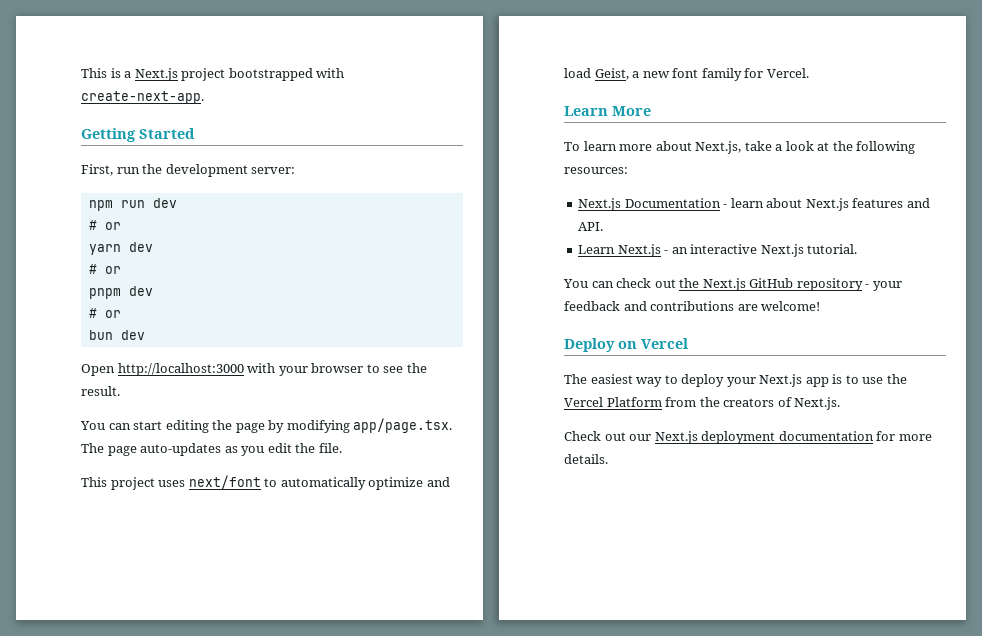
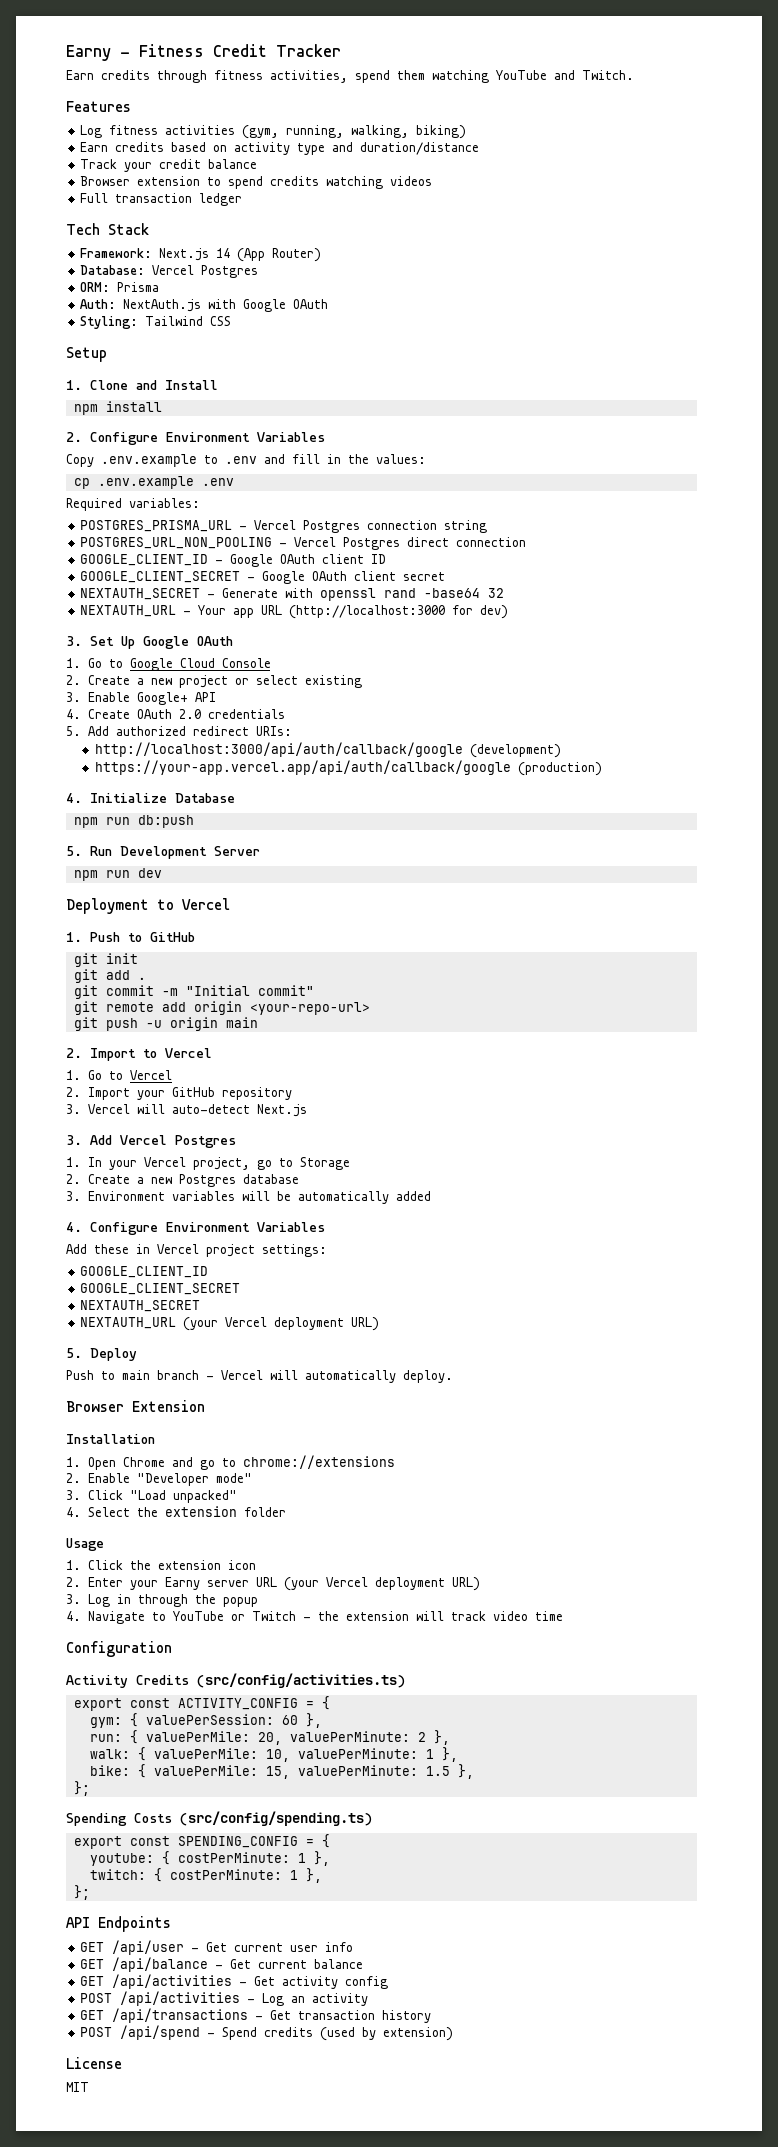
[81,68,345,81] [81,91,204,104] [81,128,195,142] [81,164,296,177] [88,198,177,211] [88,220,121,230] [88,242,153,255] [88,264,121,274] [88,286,153,299] [88,308,121,318] [88,330,145,340] [81,363,427,376] [81,386,120,396] [80,418,453,433] [81,443,342,456] [81,475,450,490] [564,68,809,81] [564,106,651,116] [564,141,916,154] [564,167,628,174] [578,198,930,211] [578,222,604,231] [578,244,858,257] [563,278,902,291] [564,301,821,311] [564,338,688,352] [564,374,907,387] [564,397,841,410] [564,431,932,444] [564,454,608,464] This is a Next.js project bootstrapped with create-next-app. // Getting Started // First, run the development server: // npm run dev // # or // yarn dev // # or // pnpm dev // # or // bun dev // Open http://localhost:3000 with your browser to see the result. // You can start editing the page by modifying app/page.tsx. The page auto-updates as you edit the file. // This project uses next/font to automatically optimize and load Geist, a new font family for Vercel. // Learn More // To learn more about Next.js, take a look at the following resources: // Next.js Documentation - learn about Next.js features and API. // Learn Next.js - an interactive Next.js tutorial. // You can check out the Next.js GitHub repository - your feedback and contributions are welcome! // Deploy on Vercel // The easiest way to deploy your Next.js app is to use the Vercel Platform from the creators of Next.js. // Check out our Next.js deployment documentation for more details. -> [66,44,341,61] [66,70,634,83] [66,101,131,112] [80,125,467,139] [80,142,480,155] [80,159,258,172] [80,176,433,189] [80,193,243,206] [66,223,149,235] [80,248,322,262] [80,265,259,278] [80,282,160,292] [80,299,329,312] [80,316,232,329] [66,347,107,362] [66,380,218,390] [73,401,162,415] [66,432,325,445] [66,454,426,467] [73,476,234,489] [66,498,200,511] [80,520,488,533] [80,537,527,550] [80,554,387,567] [80,571,446,584] [80,588,505,601] [80,605,509,619] [66,636,233,649] [66,658,271,671] [66,675,362,688] [66,692,216,705] [66,709,285,719] [66,726,292,736] [94,742,561,758] [94,760,602,776] [66,793,235,803] [73,815,194,828] [66,846,260,859] [73,868,162,881] [66,898,230,914] [66,932,195,942] [73,953,138,967] [73,969,146,983] [73,985,314,999] [73,1001,370,1015] [73,1017,258,1031] [66,1048,212,1061] [66,1070,172,1080] [66,1087,292,1100] [66,1104,307,1117] [66,1135,236,1148] [66,1157,350,1170] [66,1174,299,1187] [66,1191,431,1204] [66,1222,325,1235] [66,1244,327,1257] [80,1266,209,1278] [80,1283,241,1295] [80,1300,201,1312] [80,1317,380,1331] [66,1348,137,1361] [66,1370,453,1383] [66,1400,205,1412] [66,1434,155,1444] [66,1455,395,1470] [66,1473,252,1486] [66,1490,237,1503] [66,1506,286,1517] [66,1538,104,1551] [66,1560,256,1570] [66,1577,480,1591] [66,1594,258,1607] [66,1611,563,1624] [66,1641,172,1657] [66,1673,405,1688] [73,1696,330,1711] [89,1713,322,1728] [89,1730,450,1745] [89,1747,458,1762] [89,1764,474,1779] [73,1781,90,1796] [66,1811,372,1826] [73,1834,330,1849] [89,1851,330,1866] [89,1868,322,1883] [73,1885,90,1900] [66,1916,171,1932] [80,1940,354,1955] [80,1957,364,1972] [80,1974,389,1989] [80,1991,369,2006] [80,2008,432,2023] [80,2025,454,2041] [66,2057,122,2069] [66,2082,89,2092] Earny - Fitness Credit Tracker // Earn credits through fitness activities, spend them watching YouTube and Twitch. // Features // Log fitness activities (gym, running, walking, biking) // Earn credits based on activity type and duration/distance // Track your credit balance // Browser extension to spend credits watching videos // Full transaction ledger // Tech Stack // Framework: Next.js 14 (App Router) // Database: Vercel Postgres // ORM: Prisma // Auth: NextAuth.js with Google OAuth // Styling: Tailwind CSS // Setup // 1. Clone and Install // npm install // 2. Configure Environment Variables // Copy .env.example to .env and fill in the values: // cp .env.example .env // Required variables: // POSTGRES_PRISMA_URL - Vercel Postgres connection string // POSTGRES_URL_NON_POOLING - Vercel Postgres direct connection // GOOGLE_CLIENT_ID - Google OAuth client ID // GOOGLE_CLIENT_SECRET - Google OAuth client secret // NEXTAUTH_SECRET - Generate with openssl rand -base64 32 // NEXTAUTH_URL - Your app URL (http://localhost:3000 for dev) // 3. Set Up Google OAuth // 1. Go to Google Cloud Console // 2. Create a new project or select existing // 3. Enable Google+ API // 4. Create OAuth 2.0 credentials // 5. Add authorized redirect URIs: // http://localhost:3000/api/auth/callback/google (development) // https://your-app.vercel.app/api/auth/callback/google (production) // 4. Initialize Database // npm run db:push // 5. Run Development Server // npm run dev // Deployment to Vercel // 1. Push to GitHub // git init // git add . // git commit -m "Initial commit" // git remote add origin <your-repo-url> // git push -u origin main // 2. Import to Vercel // 1. Go to Vercel // 2. Import your GitHub repository // 3. Vercel will auto-detect Next.js // 3. Add Vercel Postgres // 1. In your Vercel project, go to Storage // 2. Create a new Postgres database // 3. Environment variables will be automatically added // 4. Configure Environment Variables // Add these in Vercel project settings: // GOOGLE_CLIENT_ID // GOOGLE_CLIENT_SECRET // NEXTAUTH_SECRET // NEXTAUTH_URL (your Vercel deployment URL) // 5. Deploy // Push to main branch - Vercel will automatically deploy. // Browser Extension // Installation // 1. Open Chrome and go to chrome://extensions // 2. Enable "Developer mode" // 3. Click "Load unpacked" // 4. Select the extension folder // Usage // 1. Click the extension icon // 2. Enter your Earny server URL (your Vercel deployment URL) // 3. Log in through the popup // 4. Navigate to YouTube or Twitch - the extension will track video time // Configuration // Activity Credits (src/config/activities.ts) // export const ACTIVITY_CONFIG = { // gym: { valuePerSession: 60 }, // run: { valuePerMile: 20, valuePerMinute: 2 }, // walk: { valuePerMile: 10, valuePerMinute: 1 }, // bike: { valuePerMile: 15, valuePerMinute: 1.5 }, // }; // Spending Costs (src/config/spending.ts) // export const SPENDING_CONFIG = { // youtube: { costPerMinute: 1 }, // twitch: { costPerMinute: 1 }, // }; // API Endpoints // GET /api/user - Get current user info // GET /api/balance - Get current balance // GET /api/activities - Get activity config // POST /api/activities - Log an activity // GET /api/transactions - Get transaction history // POST /api/spend - Spend credits (used by extension) // License // MIT

